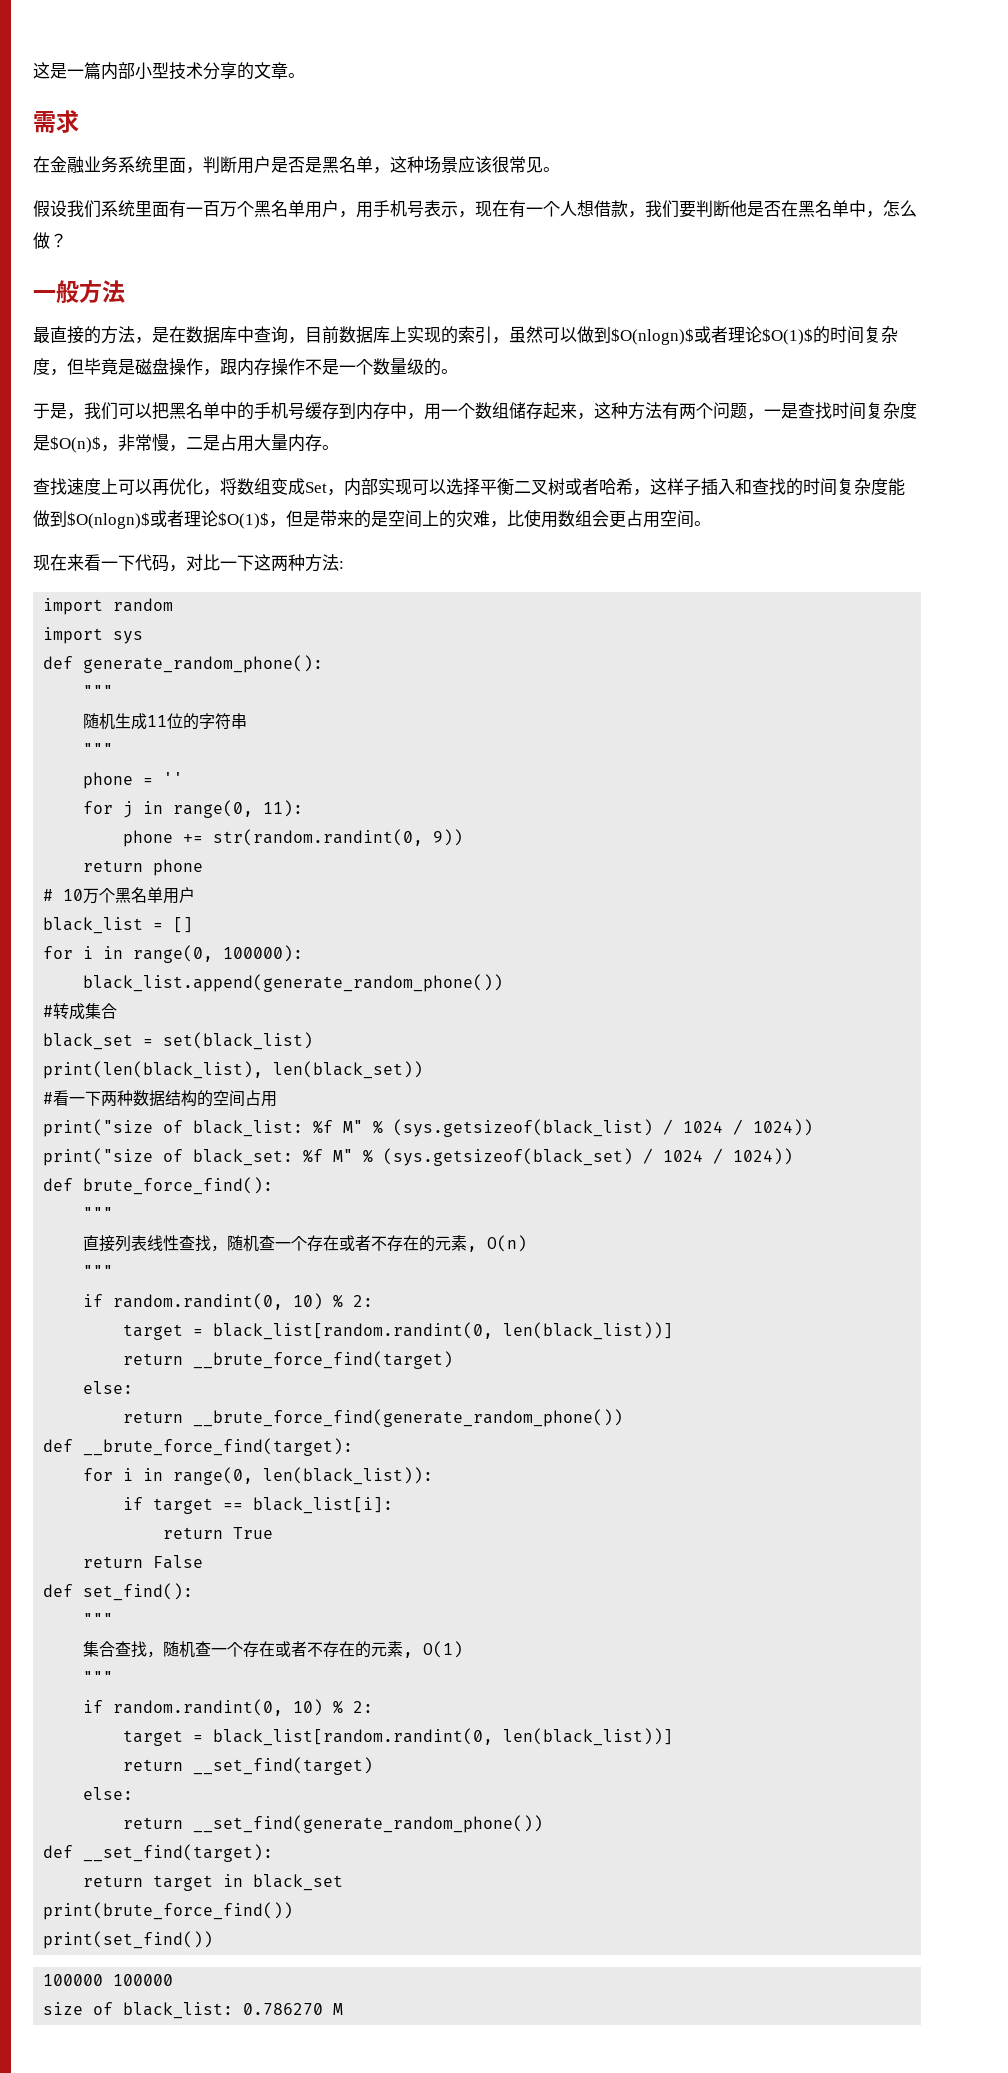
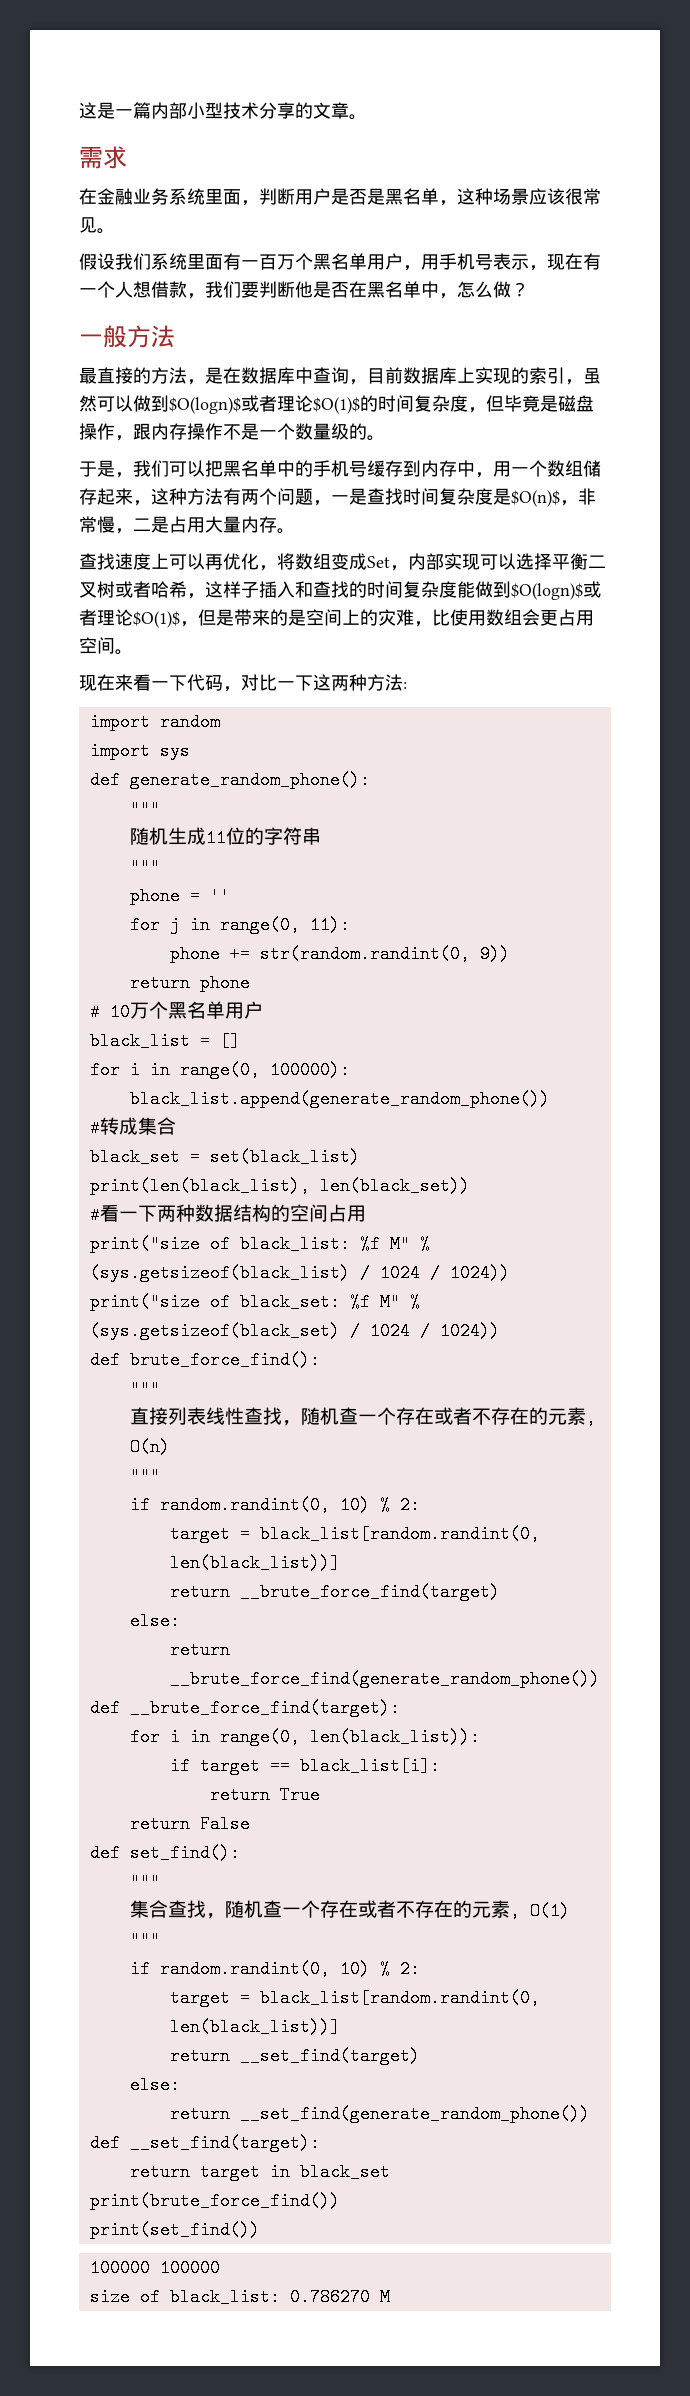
[611,328,694,345] $O(nlogn)$ -> [169,397,241,414] $O(logn)$
[67,512,150,529] $O(nlogn)$ -> [511,583,583,600] $O(logn)$

